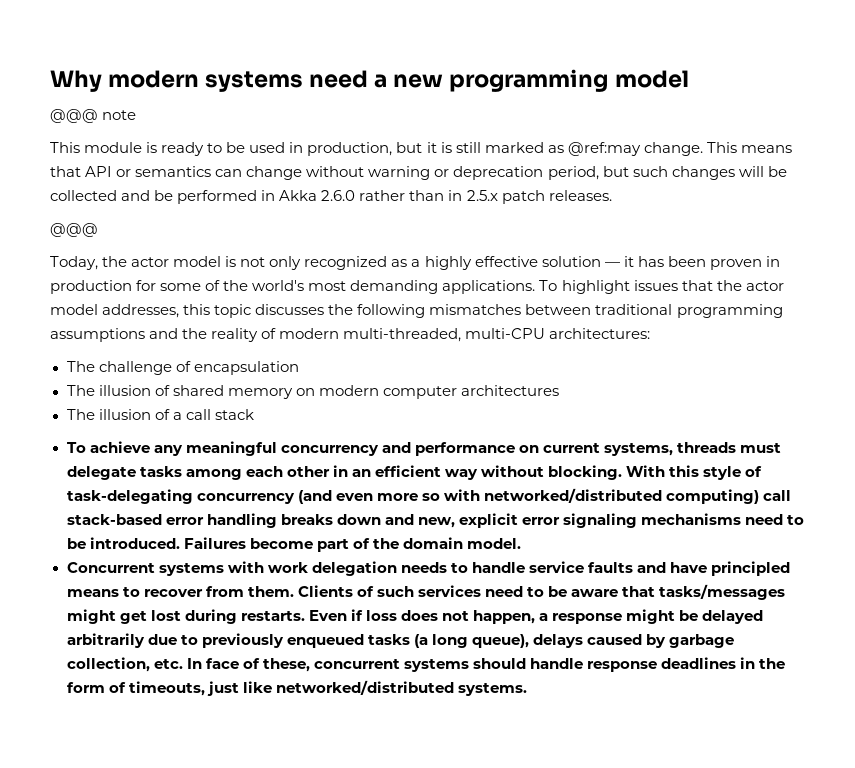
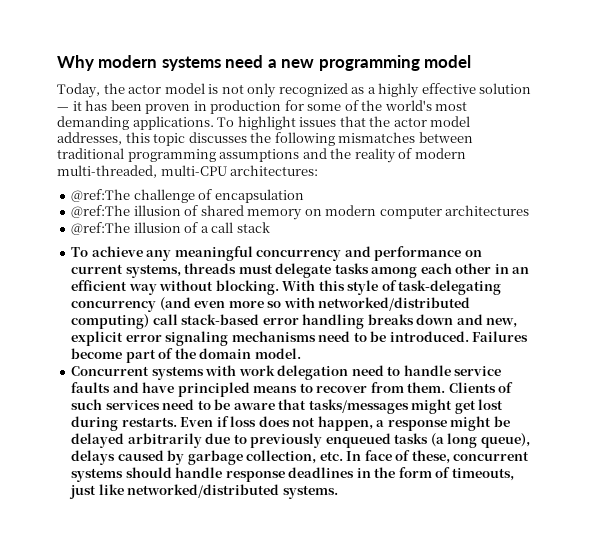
[50,109,137,123] [50,142,792,156] [50,166,787,180] [50,190,612,204] [50,223,98,237] // @@@ note // This module is ready to be used in production, but it is still marked as @ref:may change. This means that API or semantics can change without warning or deprecation period, but such changes will be collected and be performed in Akka 2.6.0 rather than in 2.5.x patch releases. // @@@ -> (472, 61) none
[66,361,95,372] The -> [71,189,131,202] @ref:The
[66,385,95,396] The -> [71,205,131,218] @ref:The
[66,409,95,420] The -> [71,222,131,235] @ref:The
[400,562,447,573] needs -> [351,365,384,376] need

